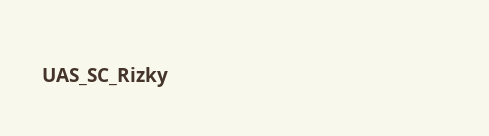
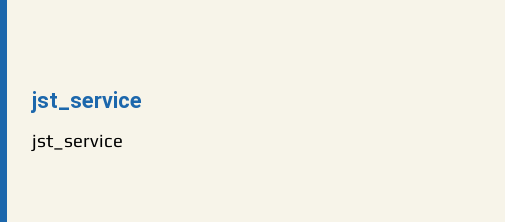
[42,67,168,87] UAS_SC_Rizky -> [31,91,142,113] [31,134,123,152] jst_service // jst_service

